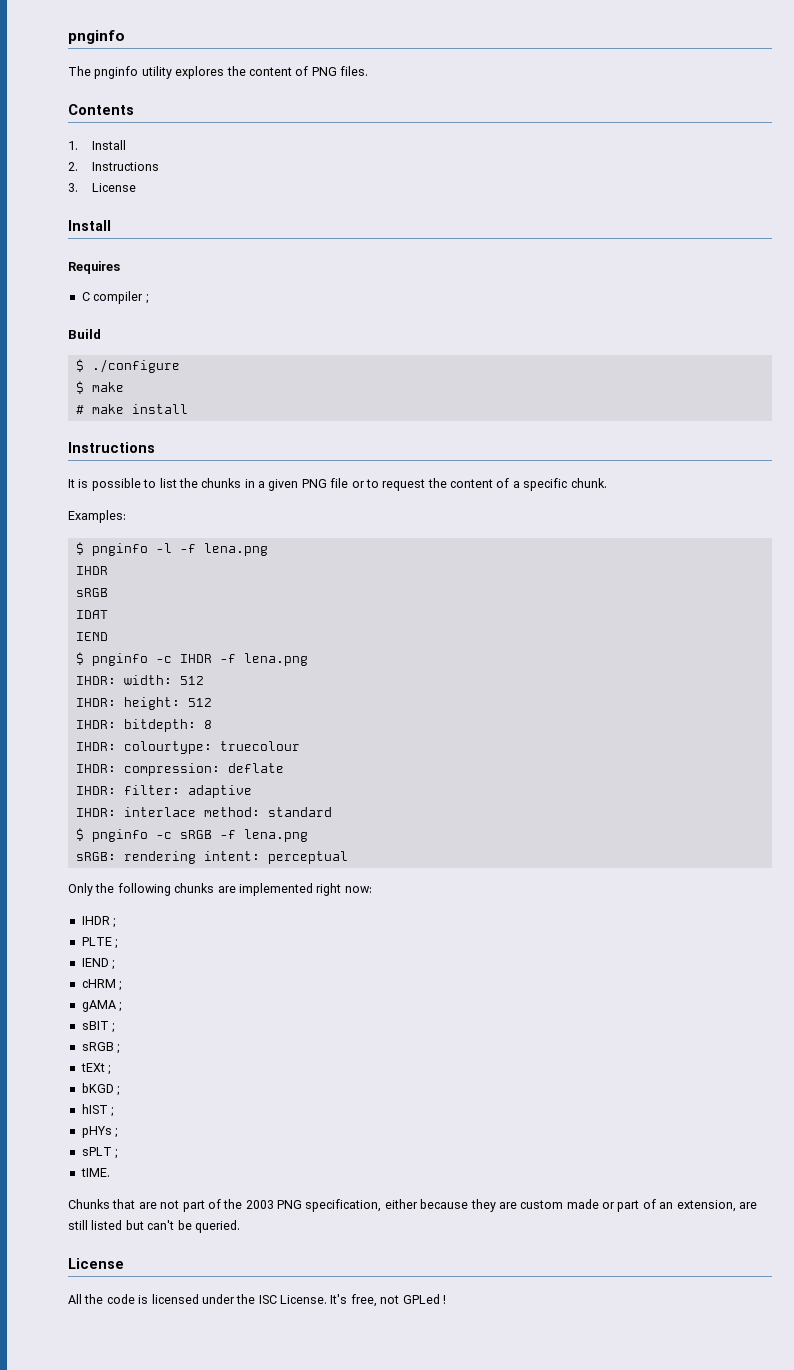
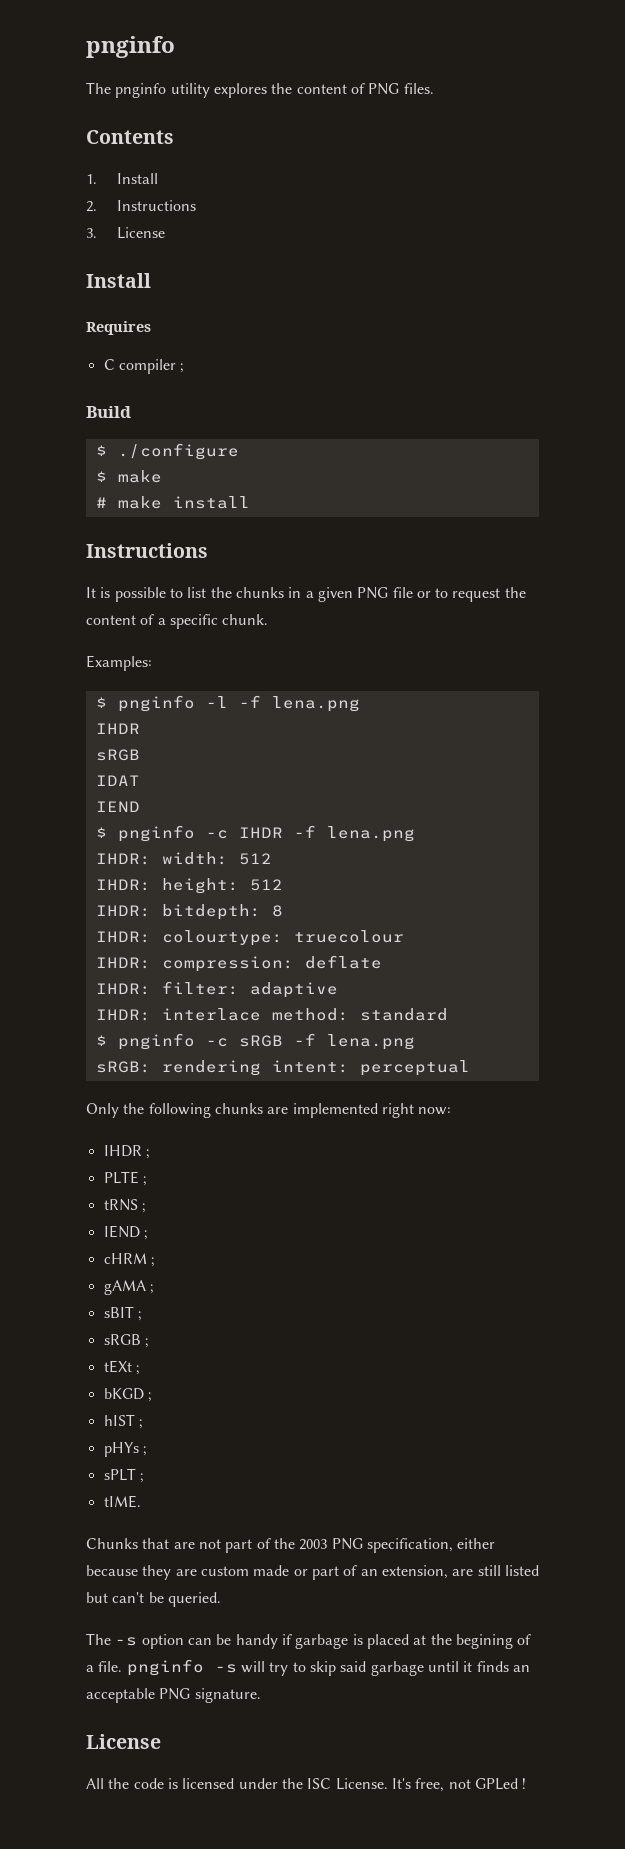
(118, 944) none -> [103,1199,146,1213] // tRNS ;
(240, 1226) none -> [86,1633,532,1649] [86,1659,530,1676] [86,1688,261,1703] // The -s option can be handy if garbage is placed at the begining of a file. pnginfo -s will try to skip said garbage until it finds an acceptable PNG signature.

